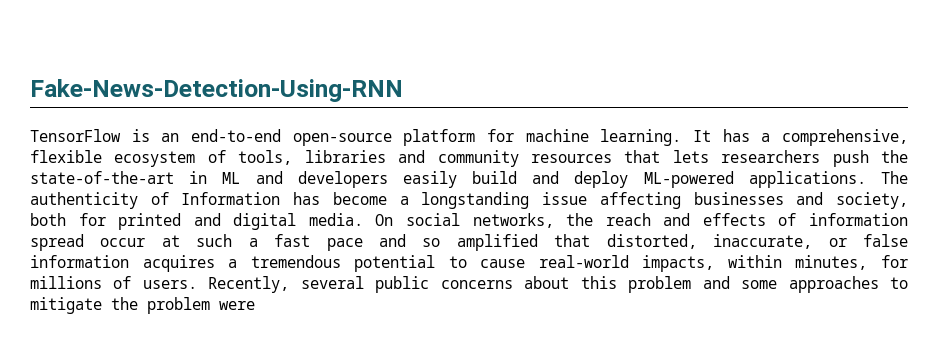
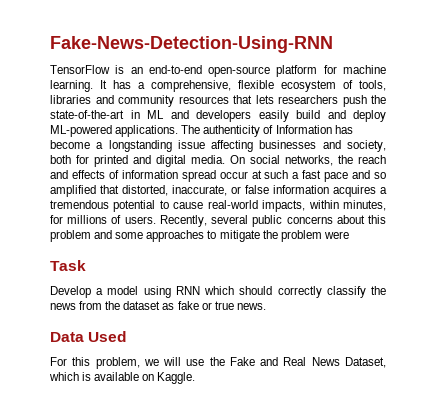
(255, 305) none -> [50,260,86,271] [50,286,386,298] [50,301,266,310] [50,331,127,342] [50,357,386,369] [49,372,196,384] // Task // Develop a model using RNN which should correctly classify the news from the dataset as fake or true news. // Data Used // For this problem, we will use the Fake and Real News Dataset, which is available on Kaggle.

